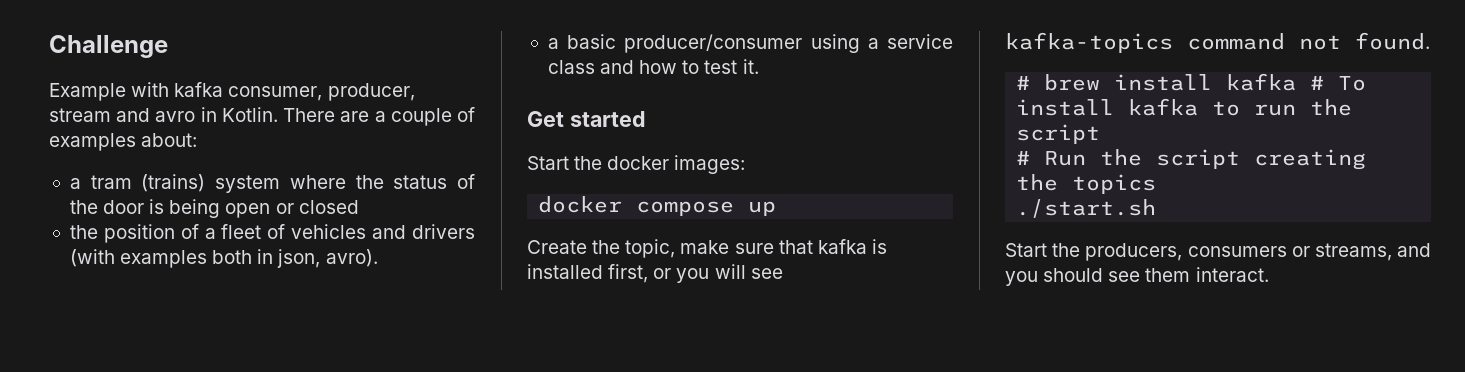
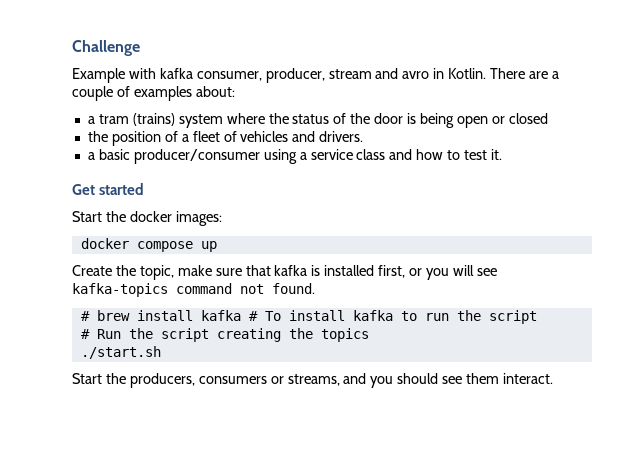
[411,224,475,239] [69,249,378,268] drivers (with examples both in json, avro). -> [319,131,364,142] drivers.

